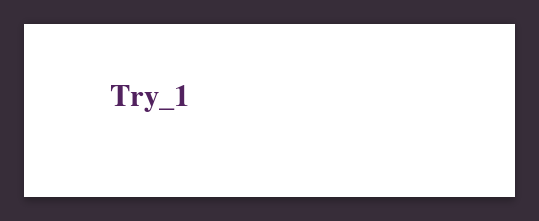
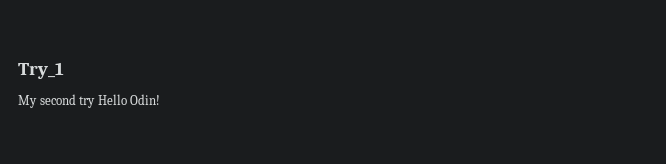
(189, 98) none -> [18,94,161,108] // My second try Hello Odin!

